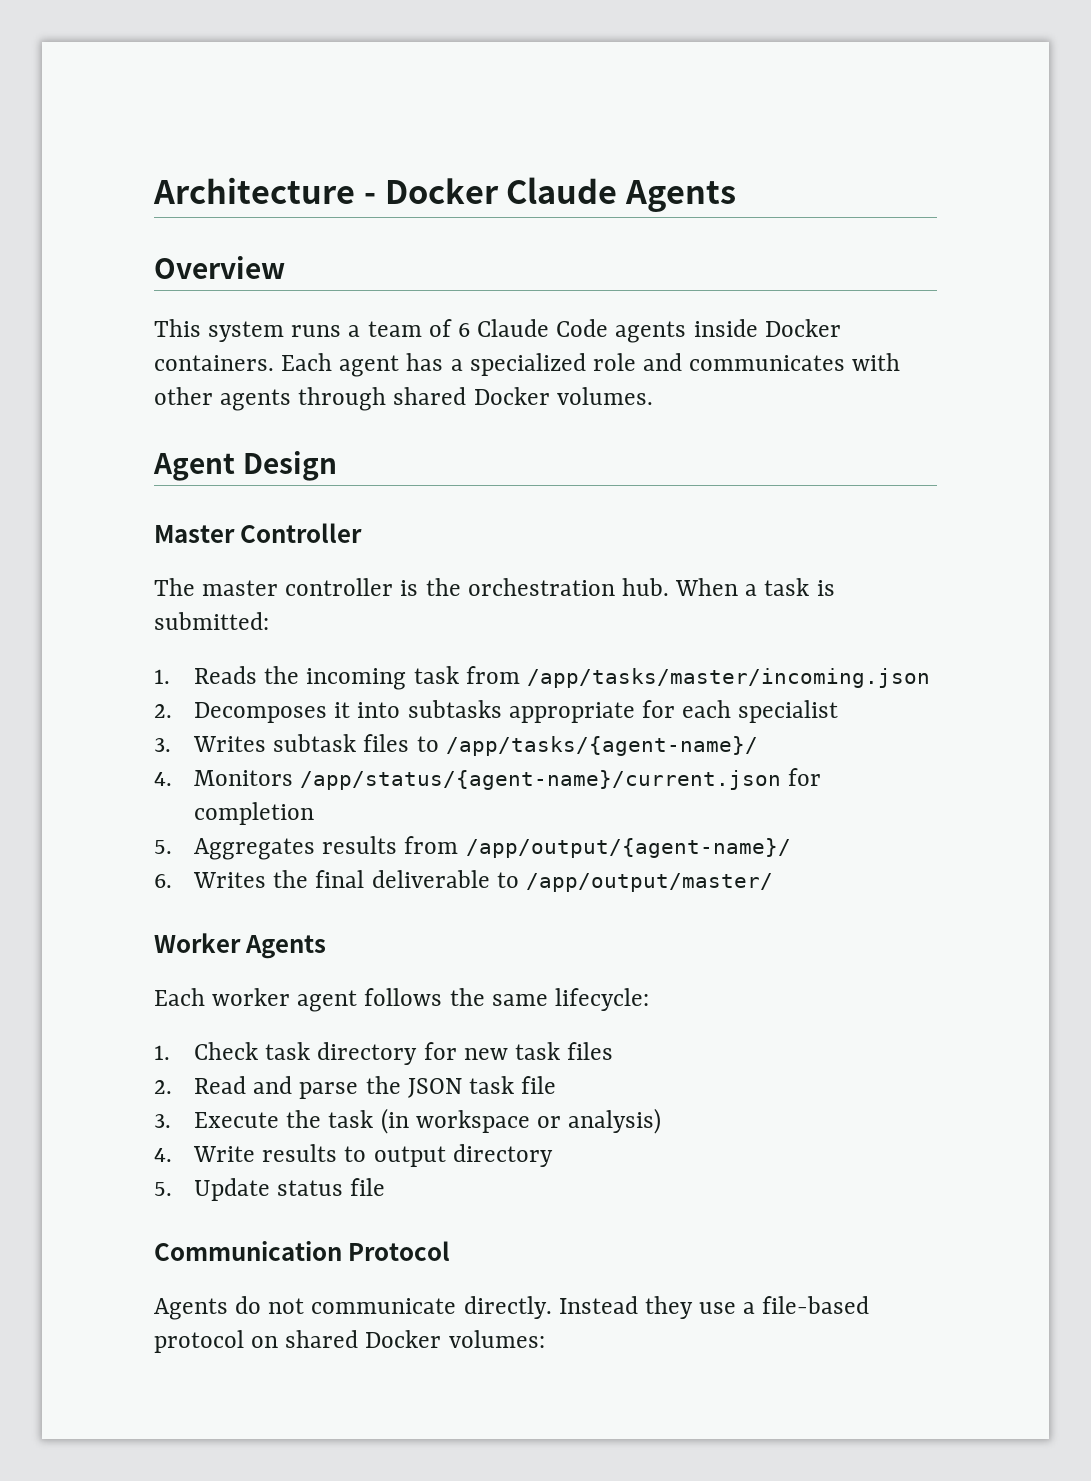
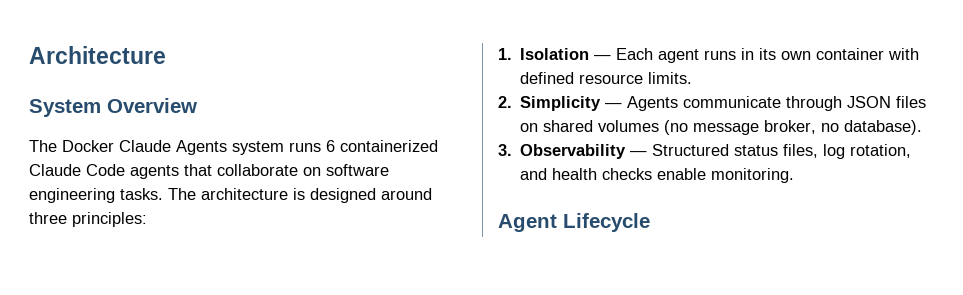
[363,193,376,204] - -> [29,98,197,117] [29,140,57,152] // System Overview // The
[154,256,285,279] [154,319,841,343] [154,353,901,377] [154,387,653,411] [153,451,337,481] [154,523,363,543] [154,578,835,596] [154,612,269,630] [154,666,930,690] [154,700,839,723] [154,734,758,756] [154,768,822,790] [194,802,315,825] [154,836,791,860] [154,870,773,892] [154,933,327,959] [154,988,649,1012] [154,1042,613,1065] [154,1076,556,1099] [154,1108,661,1134] [154,1144,553,1167] [154,1178,386,1201] [154,1241,451,1261] [154,1296,870,1320] [154,1330,545,1353] // Overview // This system runs a team of 6 Claude Code agents inside Docker containers. Each agent has a specialized role and communicates with other agents through shared Docker volumes. // Agent Design // Master Controller // The master controller is the orchestration hub. When a task is submitted: // 1. Reads the incoming task from /app/tasks/master/incoming.json // 2. Decomposes it into subtasks appropriate for each specialist // 3. Writes subtask files to /app/tasks/{agent-name}/ // 4. Monitors /app/status/{agent-name}/current.json for completion // 5. Aggregates results from /app/output/{agent-name}/ // 6. Writes the final deliverable to /app/output/master/ // Worker Agents // Each worker agent follows the same lifecycle: // 1. Check task directory for new task files // 2. Read and parse the JSON task file // 3. Execute the task (in workspace or analysis) // 4. Write results to output directory // 5. Update status file // Communication Protocol // Agents do not communicate directly. Instead they use a file-based protocol on shared Docker volumes: -> [232,140,438,155] [29,164,389,179] [29,188,432,203] [29,212,147,227] [498,48,920,63] [520,72,693,84] [498,96,927,111] [520,120,923,135] [498,144,912,159] [520,168,795,183] [498,213,650,232] system runs 6 containerized Claude Code agents that collaborate on software engineering tasks. The architecture is designed around three principles: // 1. Isolation — Each agent runs in its own container with defined resource limits. // 2. Simplicity — Agents communicate through JSON files on shared volumes (no message broker, no database). // 3. Observability — Structured status files, log rotation, and health checks enable monitoring. // Agent Lifecycle

